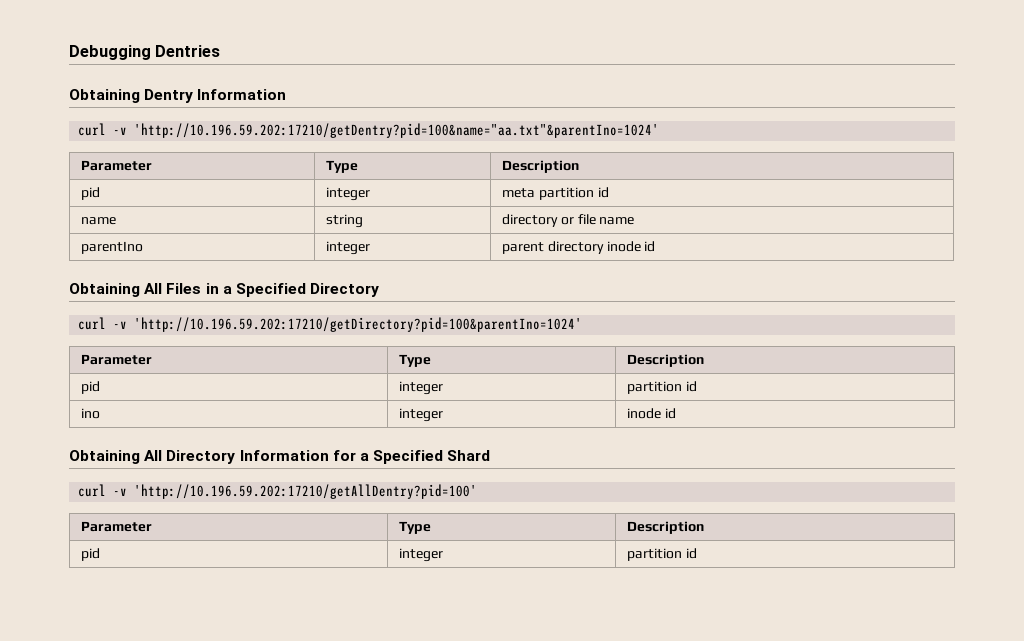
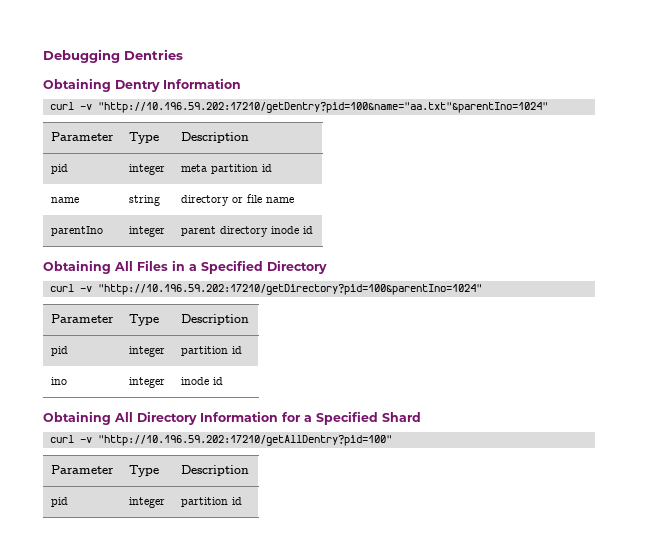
[134,123,660,138] 'http://10.196.59.202:17210/getDentry?pid=100&name="aa.txt"&parentIno=1024' -> [97,102,548,113] "http://10.196.59.202:17210/getDentry?pid=100&name="aa.txt"&parentIno=1024"
[134,317,583,332] 'http://10.196.59.202:17210/getDirectory?pid=100&parentIno=1024' -> [97,284,482,295] "http://10.196.59.202:17210/getDirectory?pid=100&parentIno=1024"
[134,484,478,499] 'http://10.196.59.202:17210/getAllDentry?pid=100' -> [97,435,392,446] "http://10.196.59.202:17210/getAllDentry?pid=100"

